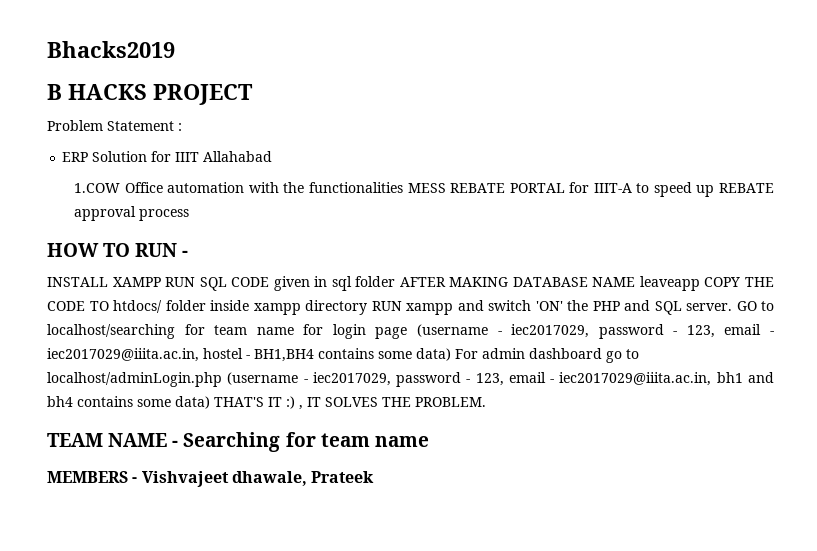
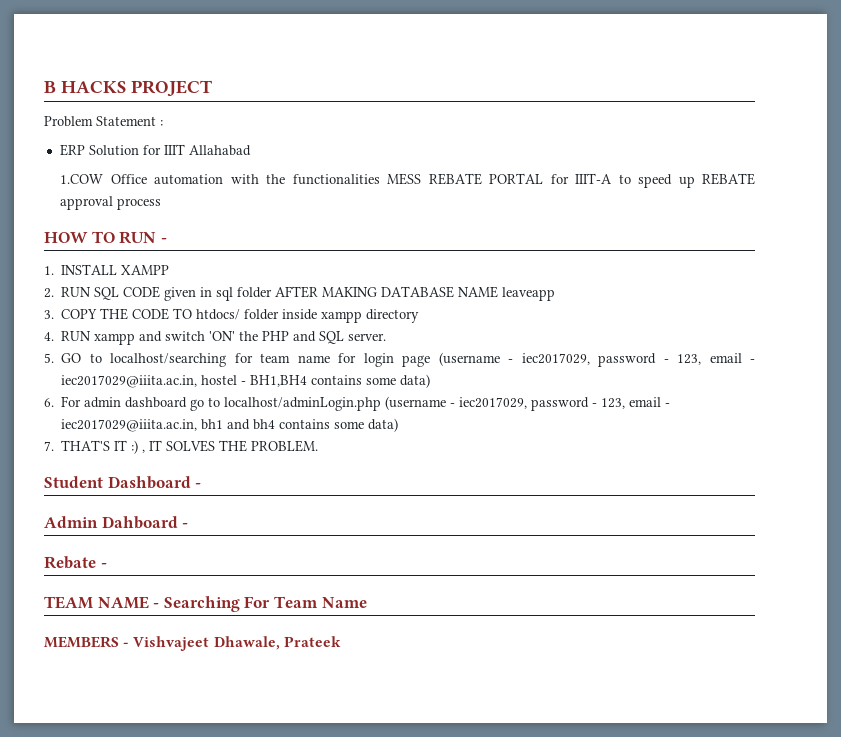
[47,41,175,58] Bhacks2019 // -> (44, 87) none
(189, 253) none -> [44,266,54,275] 1.
(161, 282) none -> [44,288,54,298] // 2.
(700, 283) none -> [44,310,54,319] // 3.
(367, 307) none -> [44,332,54,341] // 4.
(732, 307) none -> [44,353,54,363] // 5.
(451, 354) none -> [44,398,54,407] // 6.
(210, 402) none -> [44,441,54,451] // 7.
(486, 402) none -> [44,476,202,489] [44,516,189,529] [44,556,107,569] // Student Dashboard - // Admin Dahboard - // Rebate -
[285,432,429,447] for team name -> [244,596,367,608] For Team Name
[231,471,307,486] dhawale, -> [213,636,280,650] Dhawale,

